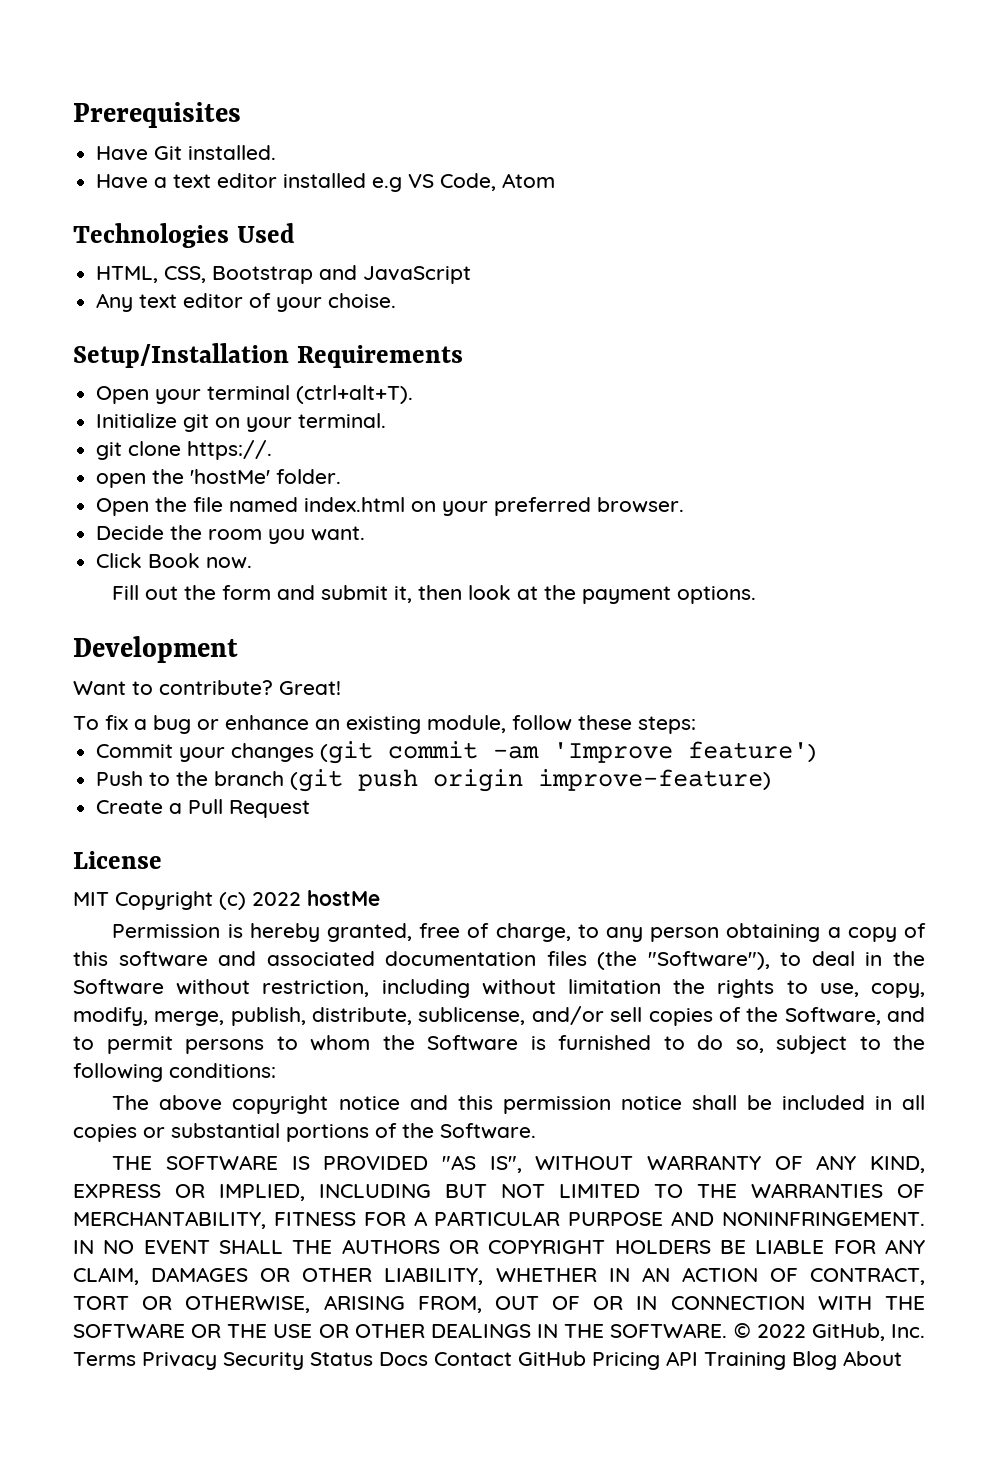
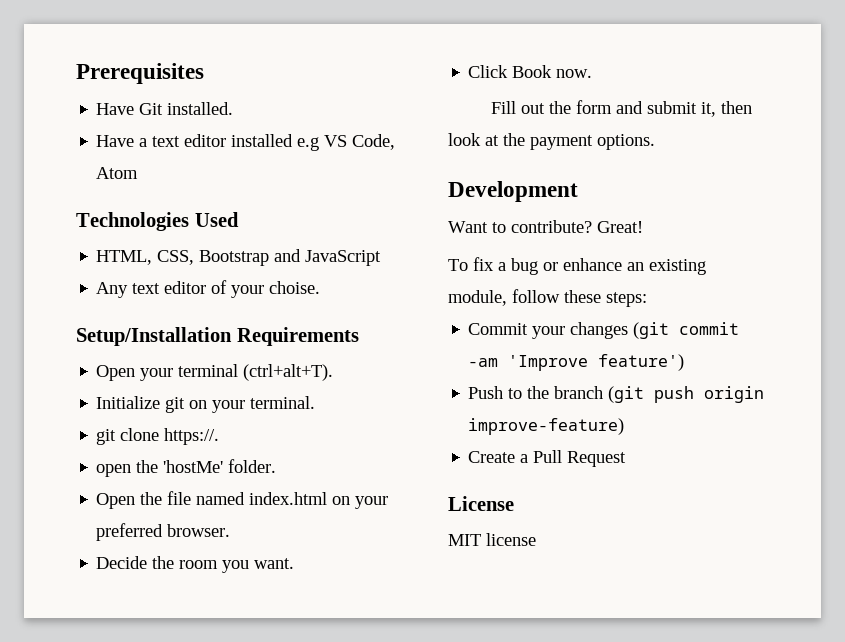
[115,890,380,910] [112,923,926,942] [73,951,925,970] [73,979,926,998] [73,1006,926,1026] [73,1035,925,1054] [73,1063,276,1082] [112,1095,925,1114] [73,1123,536,1142] [112,1155,925,1173] [73,1183,925,1201] [73,1211,925,1229] [73,1239,926,1254] [73,1267,926,1285] [73,1295,925,1313] [73,1323,926,1341] [73,1351,902,1370] Copyright (c) 2022 hostMe // Permission is hereby granted, free of charge, to any person obtaining a copy of this software and associated documentation files (the "Software"), to deal in the Software without restriction, including without limitation the rights to use, copy, modify, merge, publish, distribute, sublicense, and/or sell copies of the Software, and to permit persons to whom the Software is furnished to do so, subject to the following conditions: // The above copyright notice and this permission notice shall be included in all copies or substantial portions of the Software. // THE SOFTWARE IS PROVIDED "AS IS", WITHOUT WARRANTY OF ANY KIND, EXPRESS OR IMPLIED, INCLUDING BUT NOT LIMITED TO THE WARRANTIES OF MERCHANTABILITY, FITNESS FOR A PARTICULAR PURPOSE AND NONINFRINGEMENT. IN NO EVENT SHALL THE AUTHORS OR COPYRIGHT HOLDERS BE LIABLE FOR ANY CLAIM, DAMAGES OR OTHER LIABILITY, WHETHER IN AN ACTION OF CONTRACT, TORT OR OTHERWISE, ARISING FROM, OUT OF OR IN CONNECTION WITH THE SOFTWARE OR THE USE OR OTHER DEALINGS IN THE SOFTWARE. © 2022 GitHub, Inc. Terms Privacy Security Status Docs Contact GitHub Pricing API Training Blog About -> [486,533,536,546] license

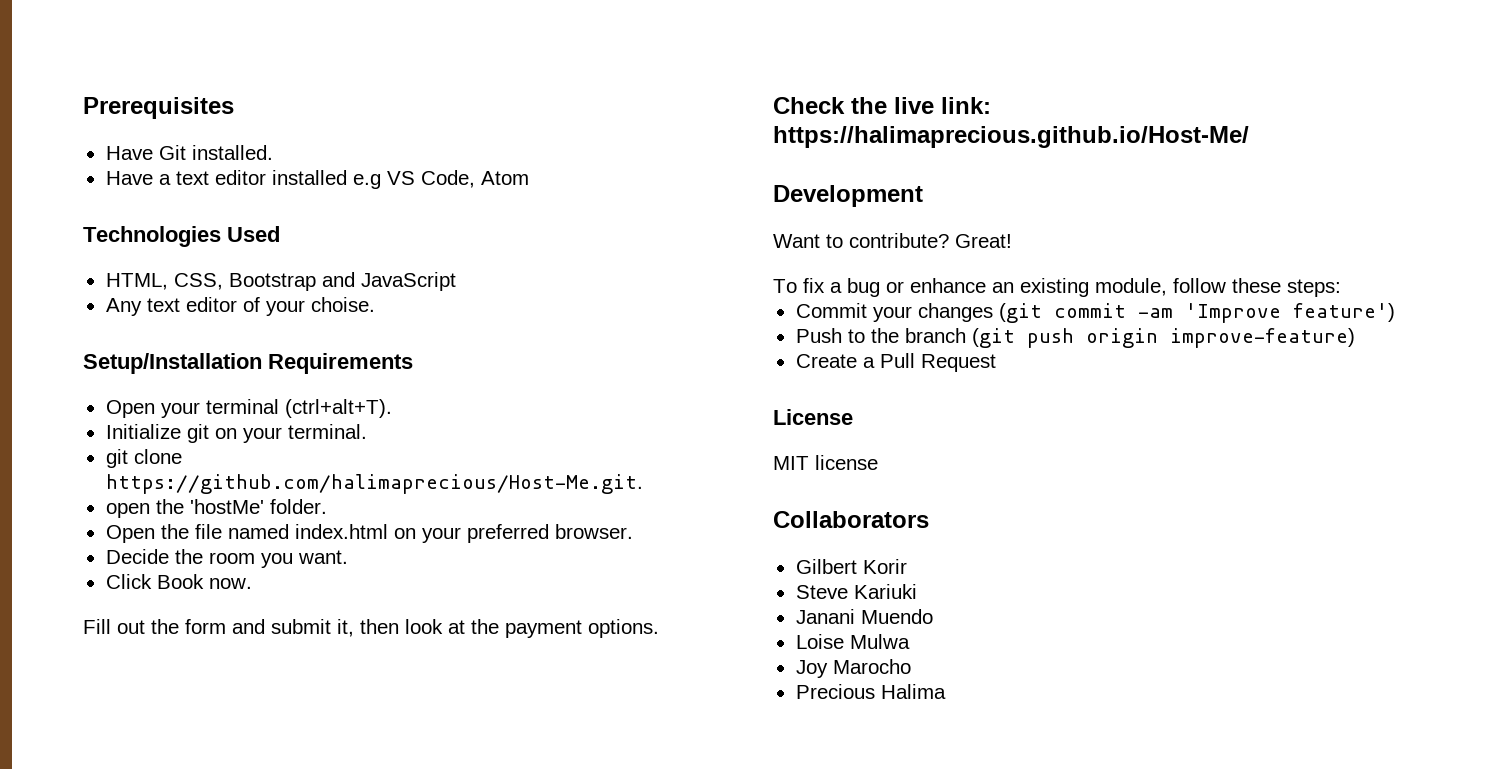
[164,428,220,445] https://. -> [105,474,643,494] https://github.com/halimaprecious/Host-Me.git.
(655, 142) none -> [773,97,991,114] [773,126,1249,148] // Check the live link: https://halimaprecious.github.io/Host-Me/
(536, 539) none -> [773,511,929,528] [795,559,907,574] [795,584,917,599] [795,609,933,624] [795,634,910,649] [795,659,911,678] [795,684,946,699] // Collaborators // Gilbert Korir // Steve Kariuki // Janani Muendo // Loise Mulwa // Joy Marocho // Precious Halima

